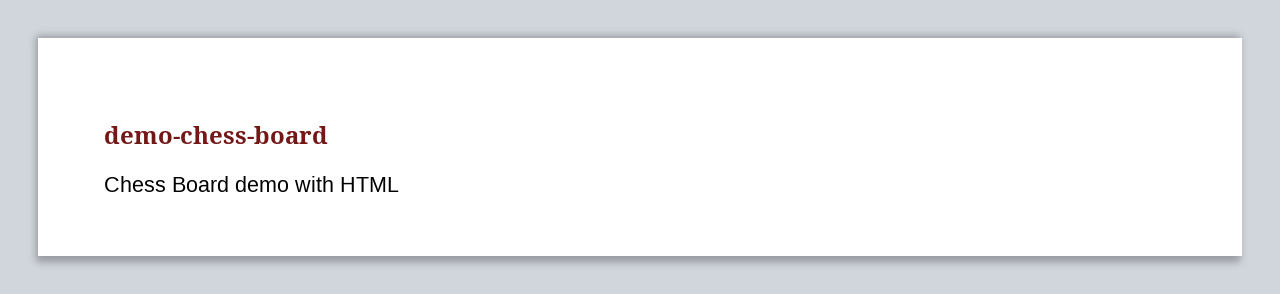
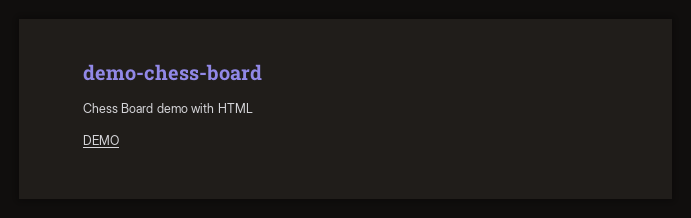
(399, 184) none -> [83,135,119,145] // DEMO

